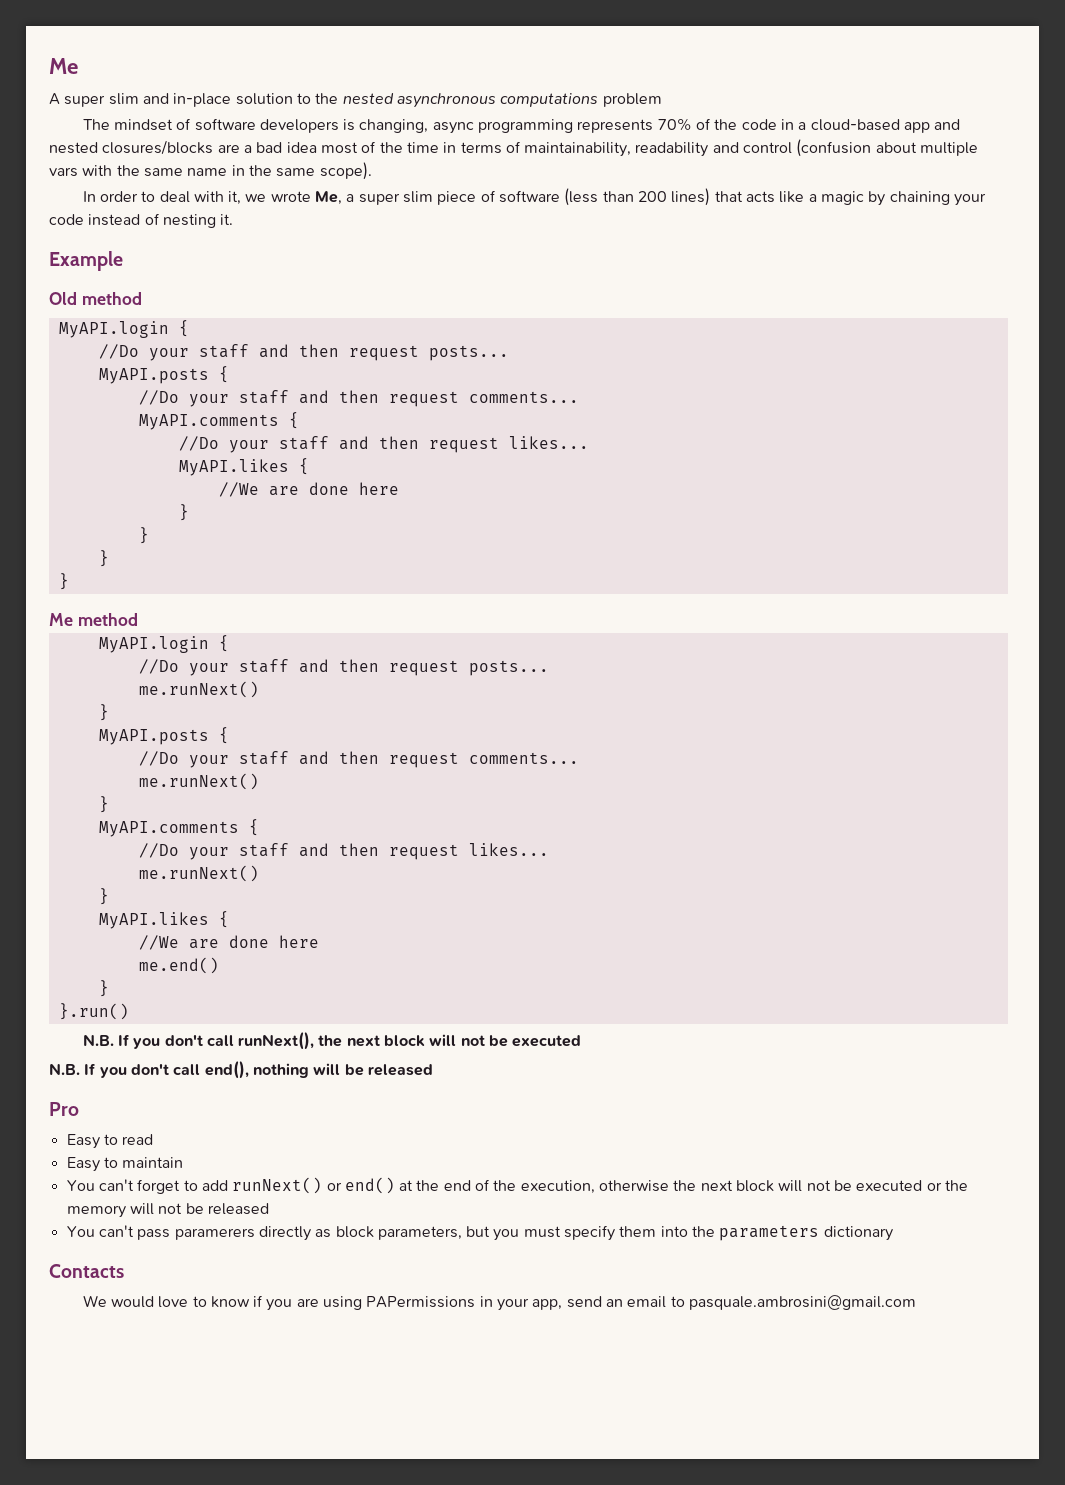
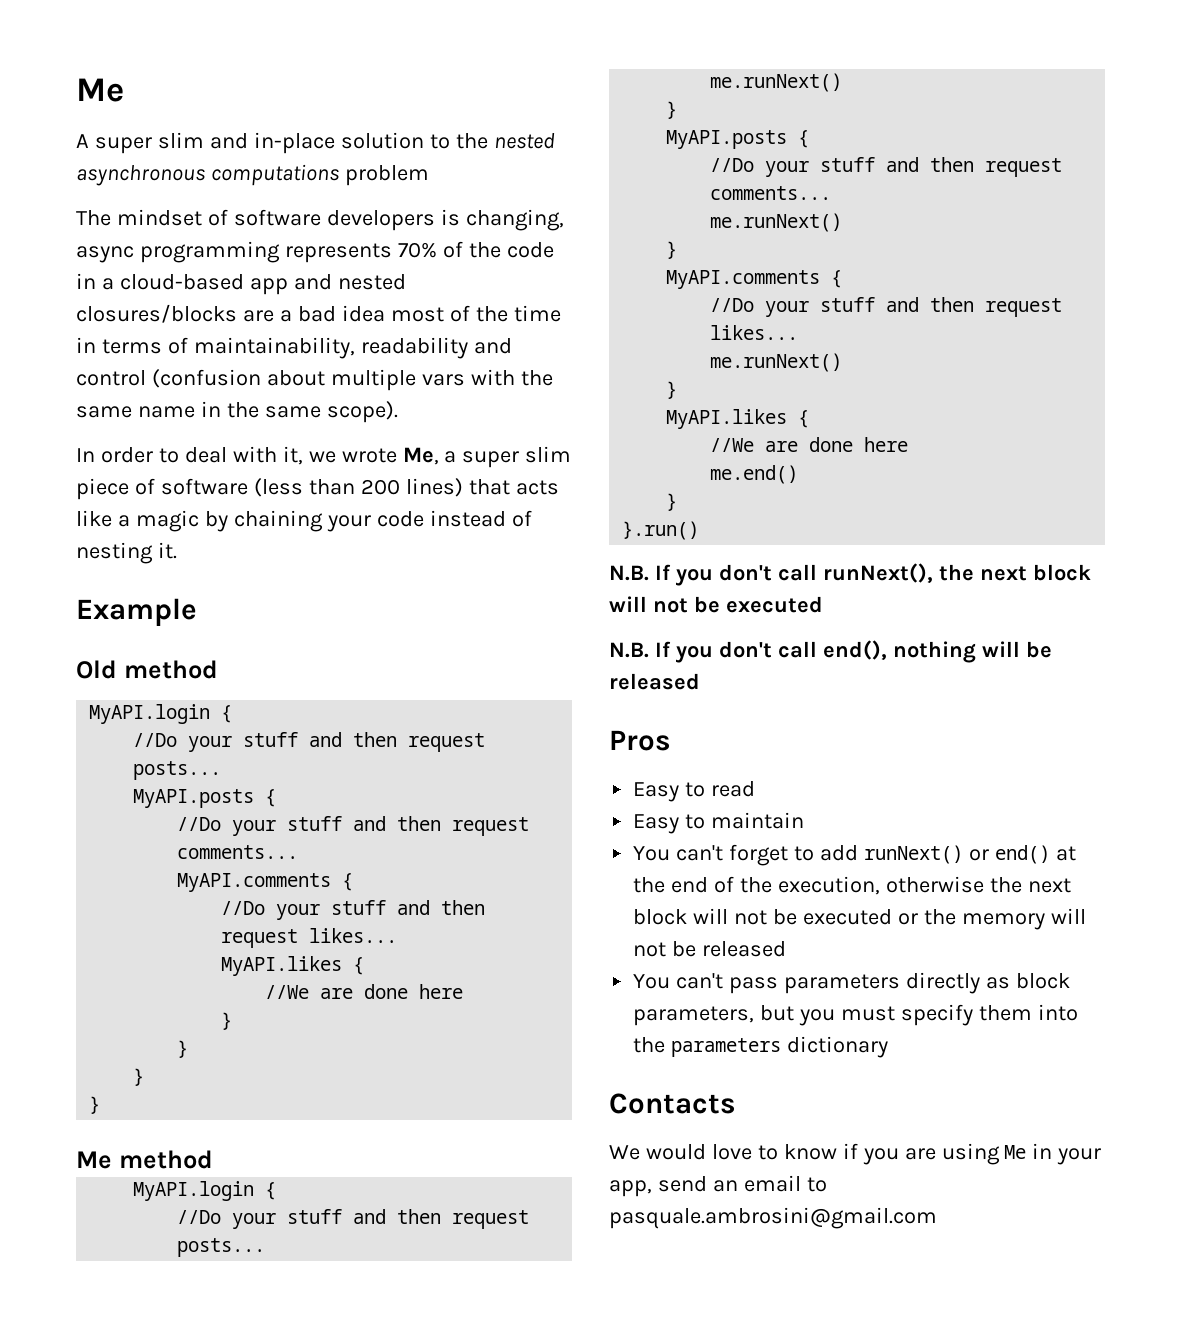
[198,344,249,358] staff -> [243,732,299,747] stuff
[238,390,289,404] staff -> [287,816,343,831] stuff
[278,436,329,450] staff -> [331,900,387,915] stuff
[238,659,289,673] staff -> [287,1209,343,1224] stuff
[238,751,289,765] staff -> [820,157,876,172] stuff
[238,843,289,857] staff -> [820,297,876,312] stuff
[49,1102,79,1116] Pro -> [609,730,671,751] Pros
[174,1228,255,1240] paramerers -> [784,974,901,994] parameters
[366,1296,476,1308] PAPermissions -> [1004,1145,1027,1159] Me

